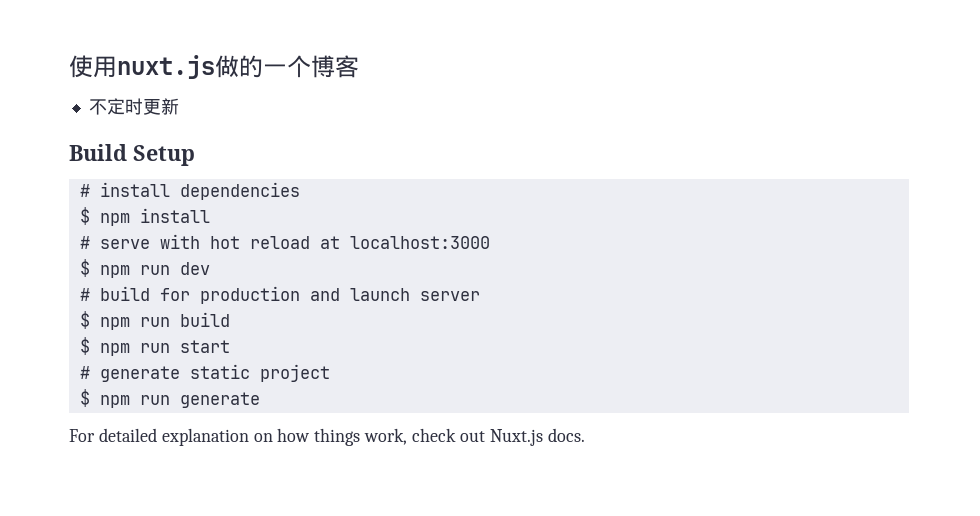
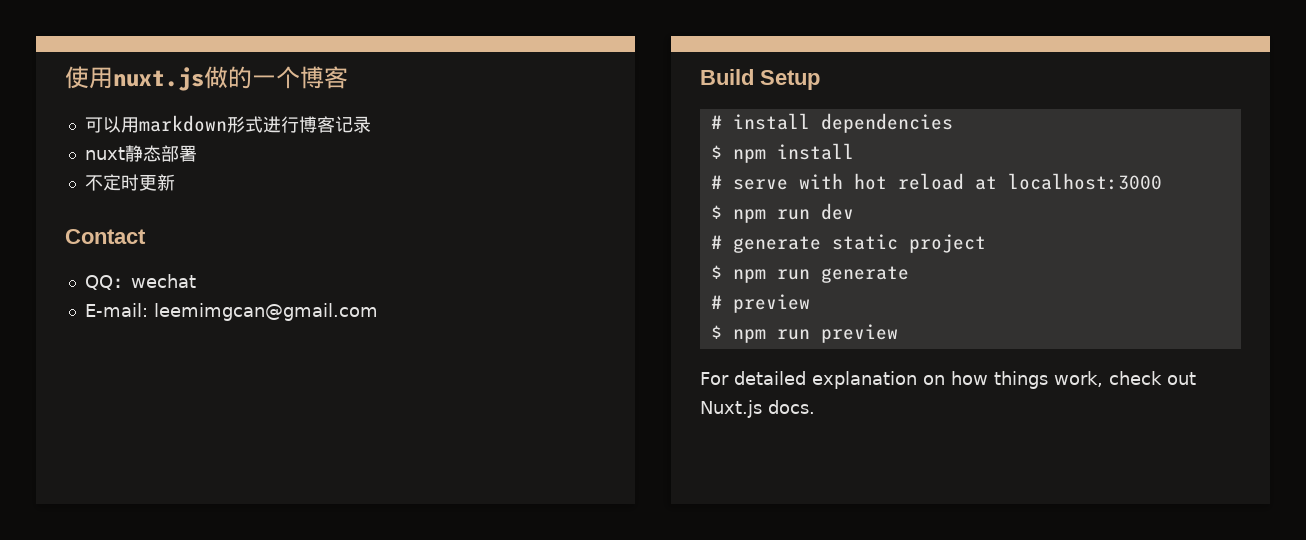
[88,98,179,115] 不定时更新 -> [84,115,371,133] [84,145,197,162] [84,174,175,191] [65,229,146,244] [84,274,196,290] [84,303,378,321] 可以用markdown形式进行博客记录 // nuxt静态部署 // 不定时更新 // Contact // QQ：wechat // E-mail: leemimgcan@gmail.com
[79,286,480,304] [79,311,230,330] [79,337,230,356] // # build for production and launch server // $ npm run build // $ npm run start -> (854, 211) none
(260, 400) none -> [710,294,810,313] [710,324,898,343] // # preview // $ npm run preview

